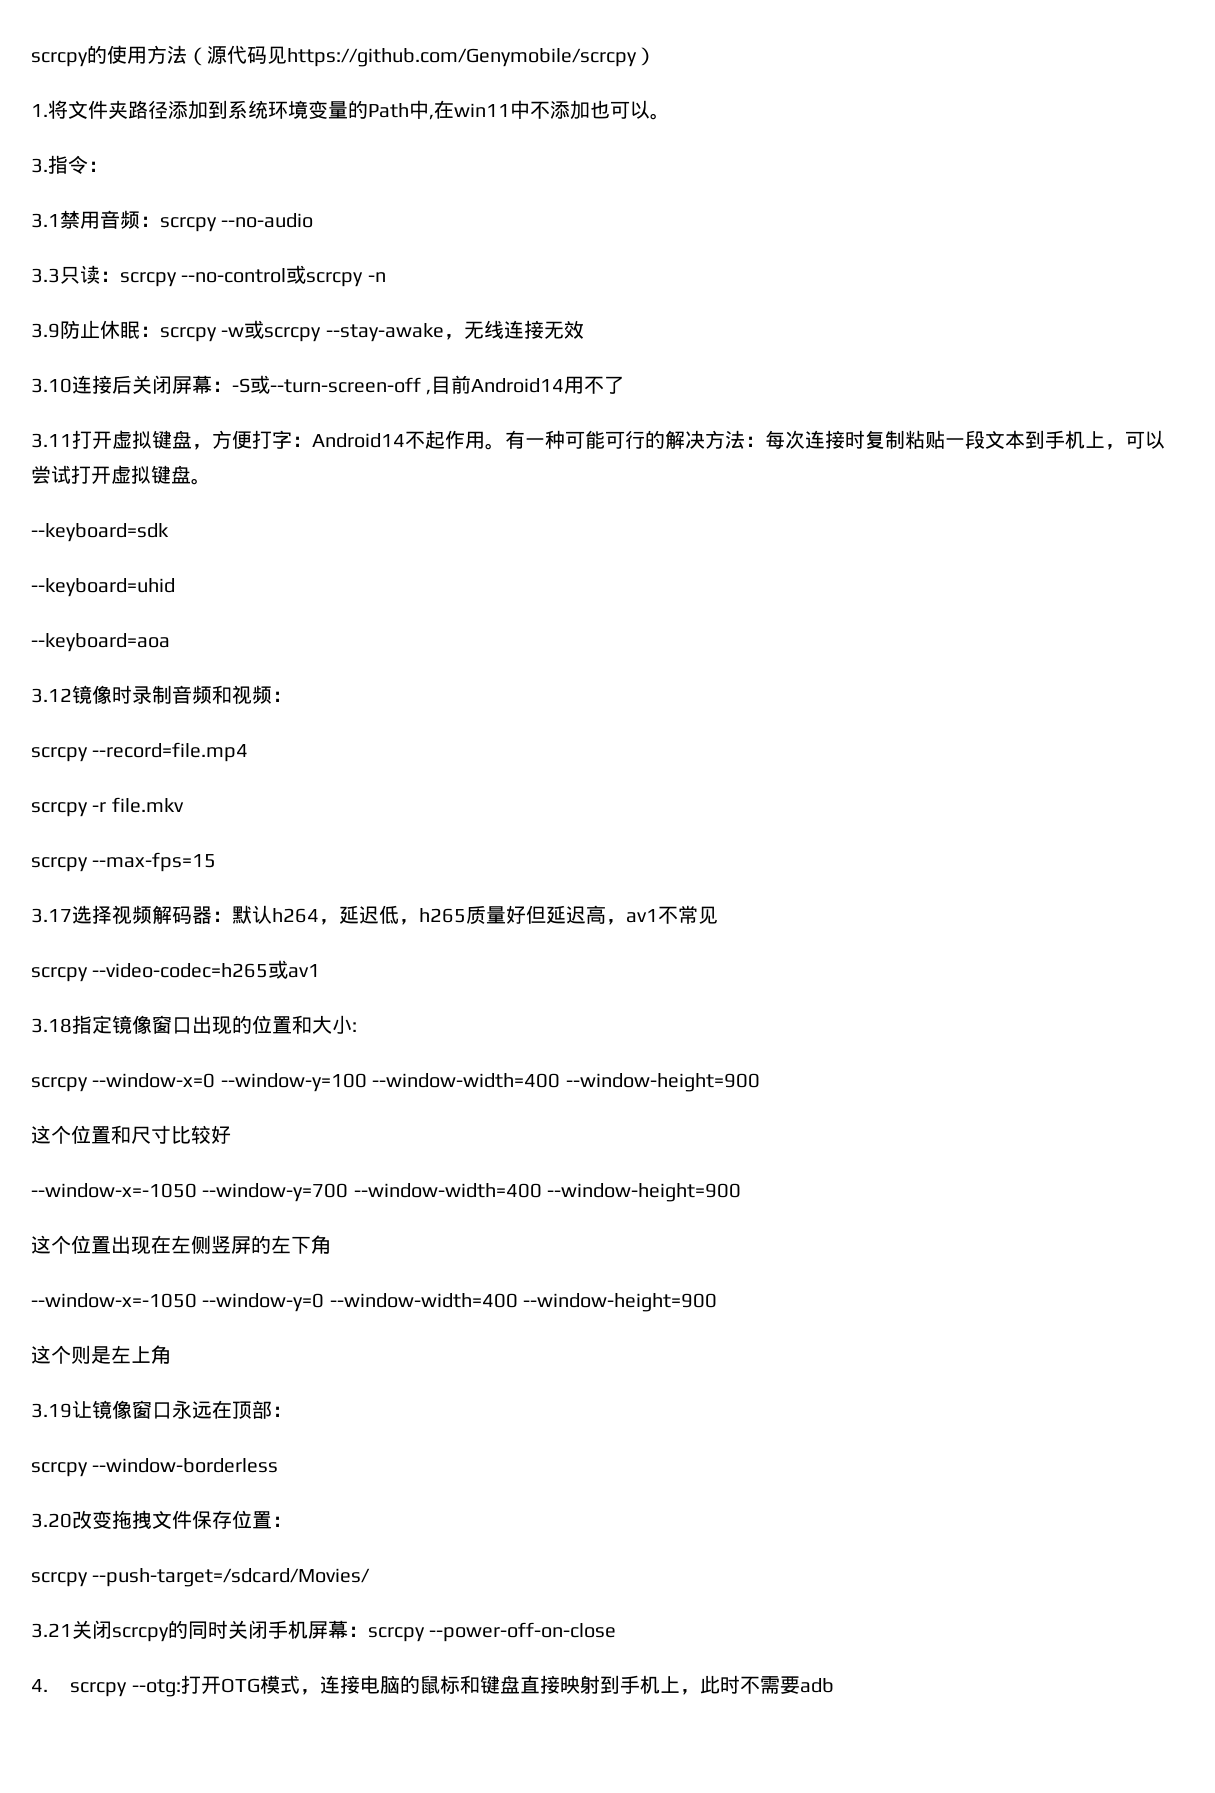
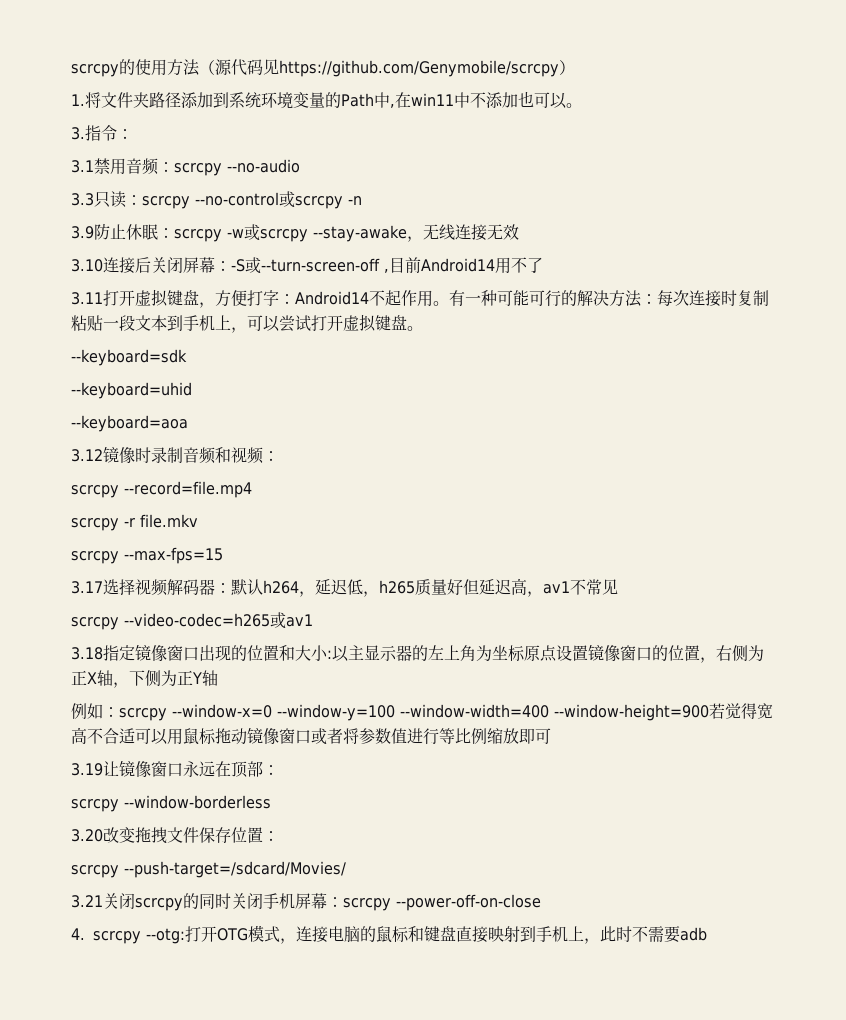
(357, 1027) // -> [332,644,764,663] [71,670,218,688] [71,703,119,719] 以主显示器的左上角为坐标原点设置镜像窗口的位置，右侧为正X轴，下侧为正Y轴 // 例如：
[31,1125,231,1144] [31,1183,742,1202] [31,1235,331,1255] [31,1293,718,1312] [31,1345,171,1364] // 这个位置和尺寸比较好 // --window-x=-1050 --window-y=700 --window-width=400 --window-height=900 // 这个位置出现在左侧竖屏的左下角 // --window-x=-1050 --window-y=0 --window-width=400 --window-height=900 // 这个则是左上角 -> [709,703,773,719] [71,727,551,745] 若觉得宽高不合适可以用鼠标拖动镜像窗口或者将参数值进行等比例缩放即可

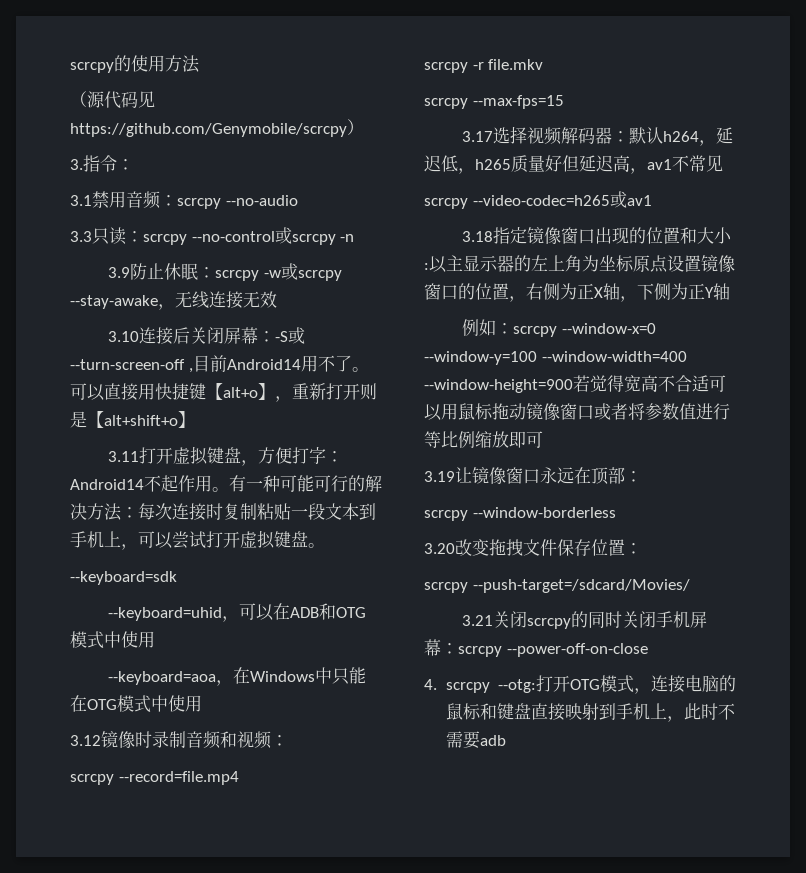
(200, 67) none -> (200, 64) //
[71,91,582,109] // 1.将文件夹路径添加到系统环境变量的Path中,在win11中不添加也可以。 -> (364, 127) none
(543, 265) none -> [351,367,369,372] [70,383,377,402] [70,411,195,428] 。可以直接用快捷键【alt+o】，重新打开则是【alt+shift+o】
[71,415,188,432] // --keyboard=aoa -> [222,603,367,622] [70,631,155,649] [108,667,367,686] [70,695,202,713] ，可以在ADB和OTG模式中使用 // --keyboard=aoa，在Windows中只能在OTG模式中使用

